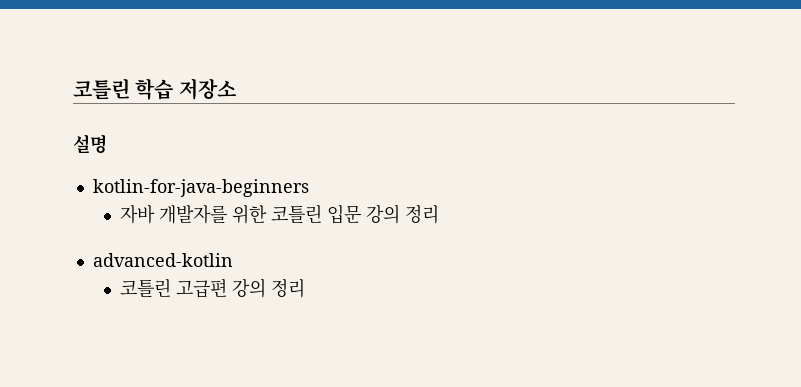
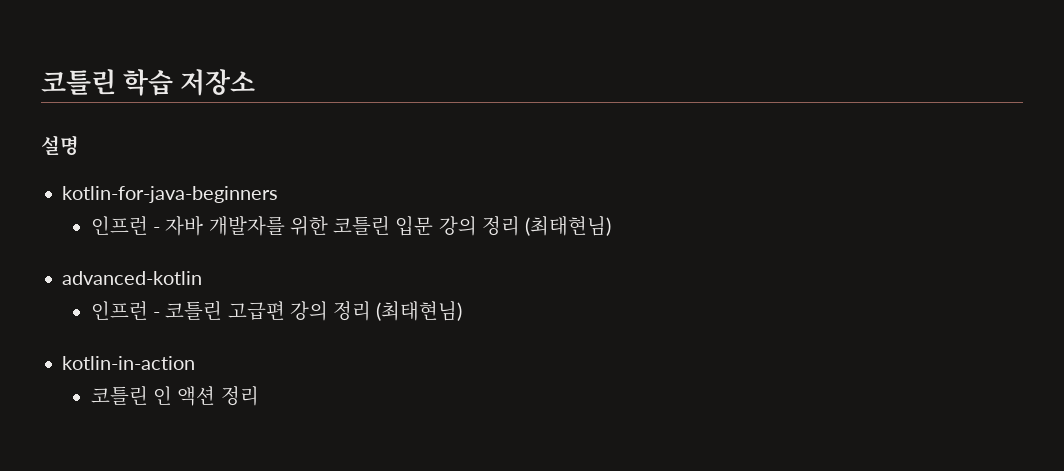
(309, 188) none -> [90,216,161,235] 인프런 -
(439, 214) none -> [525,216,612,236] (최태현님)
(233, 260) none -> [90,301,161,320] 인프런 -
(305, 288) none -> [376,301,463,321] [62,356,196,370] [90,386,259,406] (최태현님) // kotlin-in-action // 코틀린 인 액션 정리

